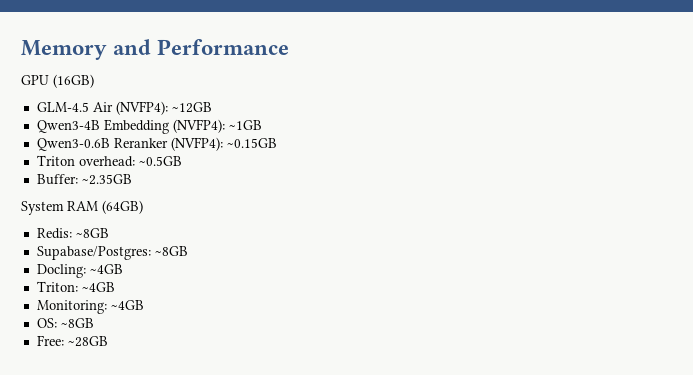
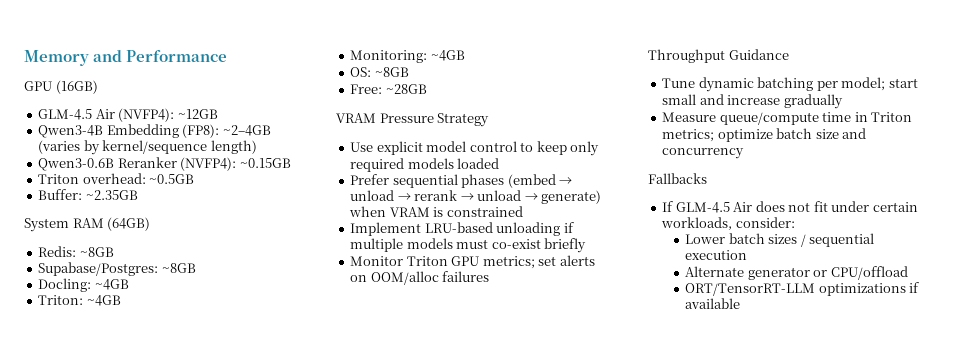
[172,119,262,133] (NVFP4): ~1GB -> [182,124,271,138] [38,140,257,155] (FP8): ~2–4GB (varies by kernel/sequence length)
(108, 341) none -> [336,113,490,127] [350,141,600,156] [350,158,500,172] [350,174,573,188] [350,190,602,204] [349,206,523,217] [350,222,574,236] [350,238,587,253] [350,255,595,269] [350,271,490,285] [648,49,789,63] [662,77,918,92] [662,94,843,109] [662,112,913,125] [662,128,867,142] [662,148,745,159] [648,173,707,184] [662,201,918,213] [661,217,795,230] [685,233,875,247] [685,250,748,260] [685,266,908,280] [685,282,920,296] [685,298,741,309] // VRAM Pressure Strategy // Use explicit model control to keep only required models loaded // Prefer sequential phases (embed → unload → rerank → unload → generate) when VRAM is constrained // Implement LRU-based unloading if multiple models must co-exist briefly // Monitor Triton GPU metrics; set alerts on OOM/alloc failures // Throughput Guidance // Tune dynamic batching per model; start small and increase gradually // Measure queue/compute time in Triton metrics; optimize batch size and concurrency // Fallbacks // If GLM-4.5 Air does not fit under certain workloads, consider: // Lower batch sizes / sequential execution // Alternate generator or CPU/offload // ORT/TensorRT-LLM optimizations if available

